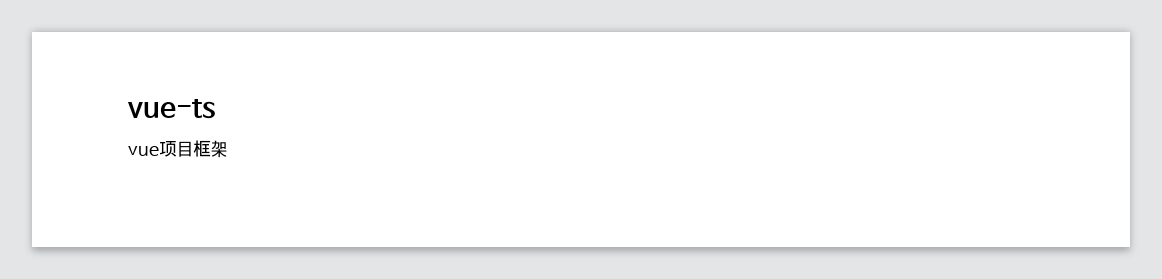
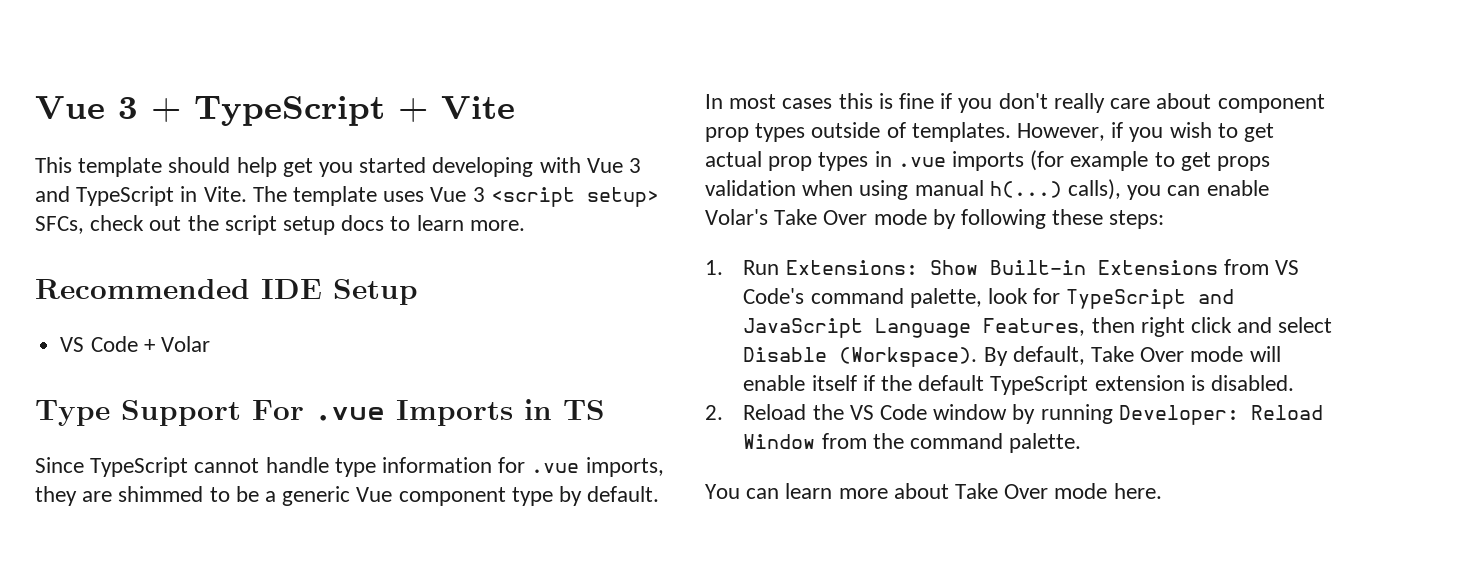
[127,99,215,119] [128,140,227,158] vue-ts // vue项目框架 -> [35,96,515,126] [35,157,642,177] [35,186,659,207] [35,215,525,235] [35,279,418,305] [60,336,210,352] [35,399,605,426] [35,457,664,477] [35,486,660,506] [705,93,1325,113] [705,122,1275,142] [705,150,1271,171] [705,179,1269,200] [705,209,1165,229] [705,259,1299,275] [743,288,1235,309] [743,317,1333,338] [743,346,1281,367] [743,375,1295,395] [705,404,1323,425] [743,433,1082,453] [705,483,1162,499] Vue 3 + TypeScript + Vite // This template should help get you started developing with Vue 3 and TypeScript in Vite. The template uses Vue 3 <script setup> SFCs, check out the script setup docs to learn more. // Recommended IDE Setup // VS Code + Volar // Type Support For .vue Imports in TS // Since TypeScript cannot handle type information for .vue imports, they are shimmed to be a generic Vue component type by default. In most cases this is fine if you don't really care about component prop types outside of templates. However, if you wish to get actual prop types in .vue imports (for example to get props validation when using manual h(...) calls), you can enable Volar's Take Over mode by following these steps: // 1. Run Extensions: Show Built-in Extensions from VS Code's command palette, look for TypeScript and JavaScript Language Features, then right click and select Disable (Workspace). By default, Take Over mode will enable itself if the default TypeScript extension is disabled. // 2. Reload the VS Code window by running Developer: Reload Window from the command palette. // You can learn more about Take Over mode here.

